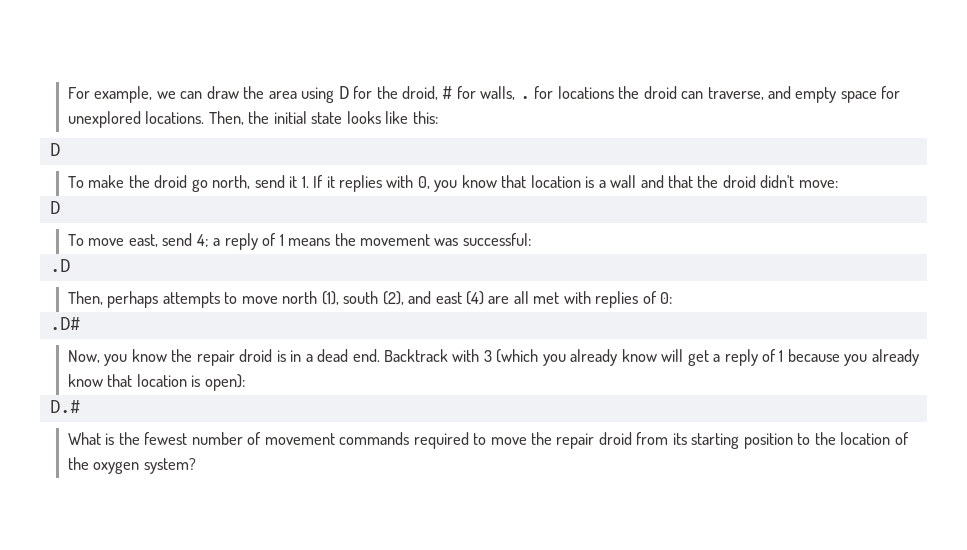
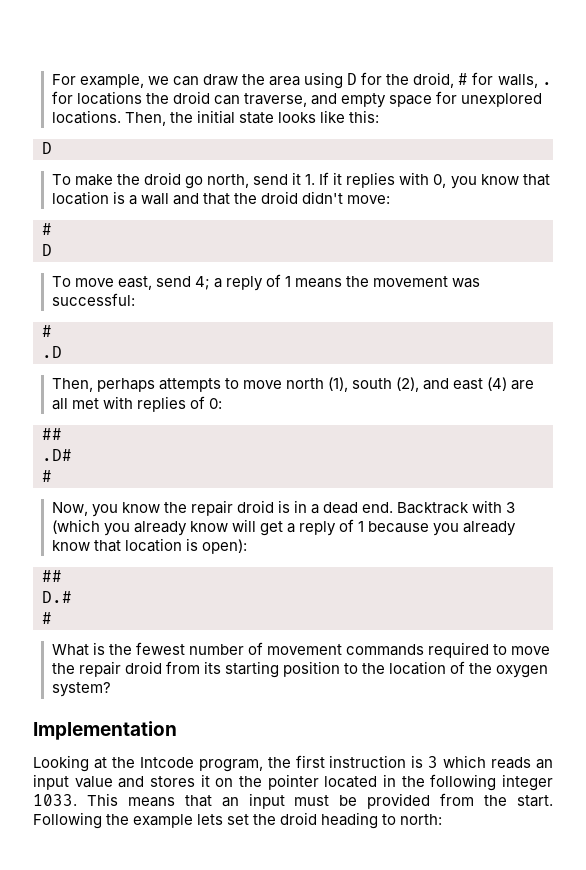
(838, 184) none -> [42,223,52,235] // #
(531, 239) none -> [42,325,52,337] // #
(673, 298) none -> [42,428,62,440] // ##
(80, 323) none -> [42,470,52,482] // #
(245, 382) none -> [42,570,62,582] // ##
(80, 406) none -> [42,612,52,624] // #
(196, 466) none -> [33,721,177,740] [33,755,554,772] [33,774,553,791] [33,793,554,809] [33,812,443,829] // Implementation // Looking at the Intcode program, the first instruction is 3 which reads an input value and stores it on the pointer located in the following integer 1033. This means that an input must be provided from the start. Following the example lets set the droid heading to north:

